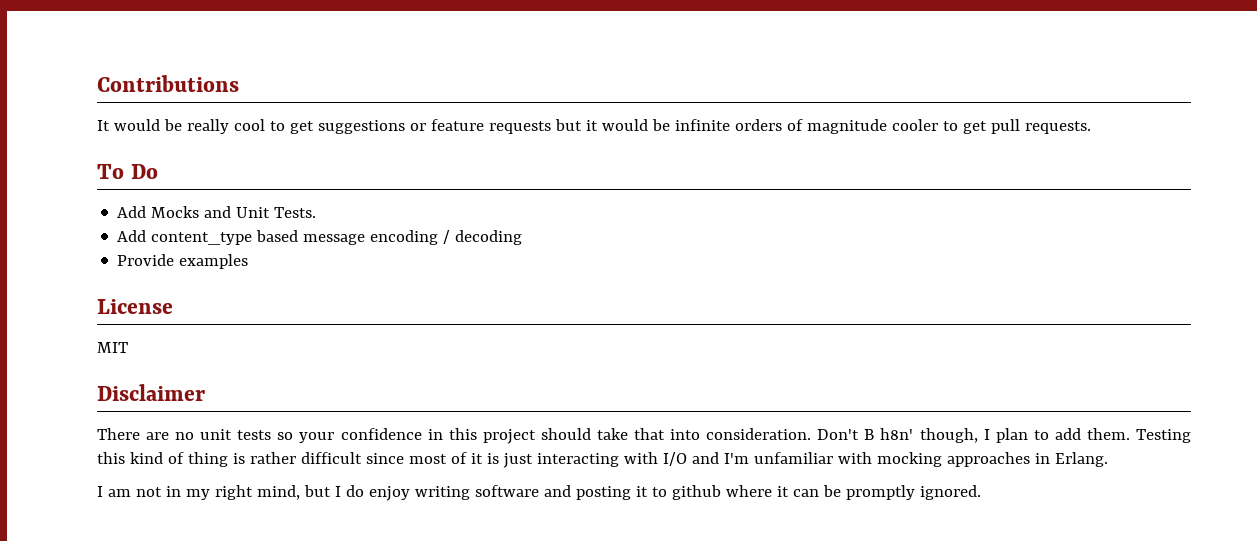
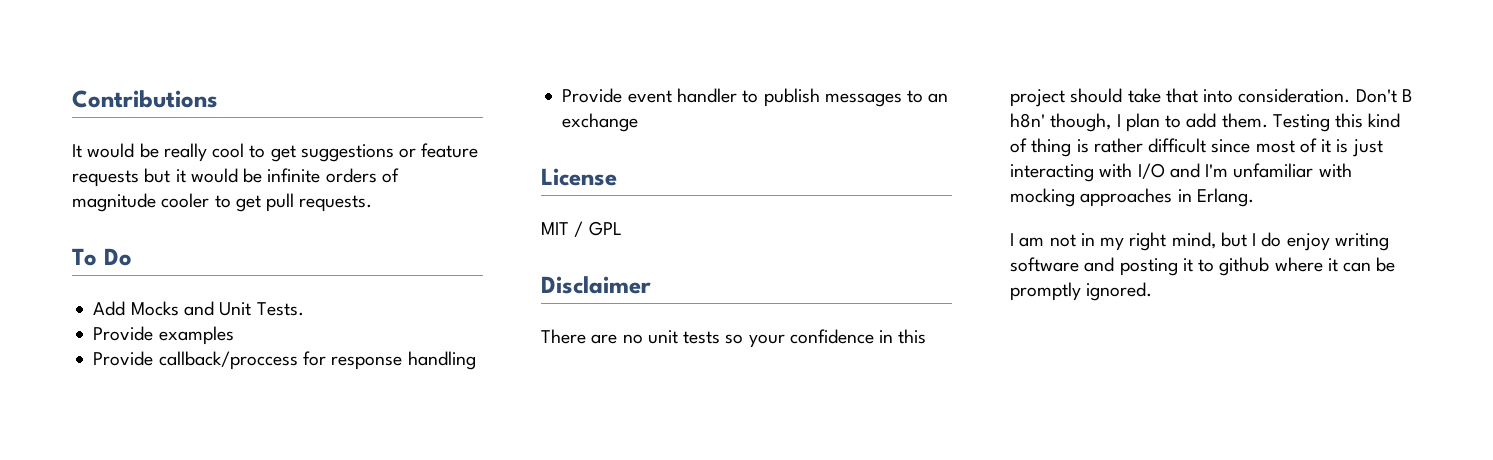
[117,230,523,245] [117,254,249,269] Add content_type based message encoding / decoding // Provide examples -> [93,326,234,345] [93,351,476,370] [562,88,949,107] [562,113,639,132] Provide examples // Provide callback/proccess for response handling // Provide event handler to publish messages to an exchange
(128, 347) none -> [574,221,622,237] / GPL

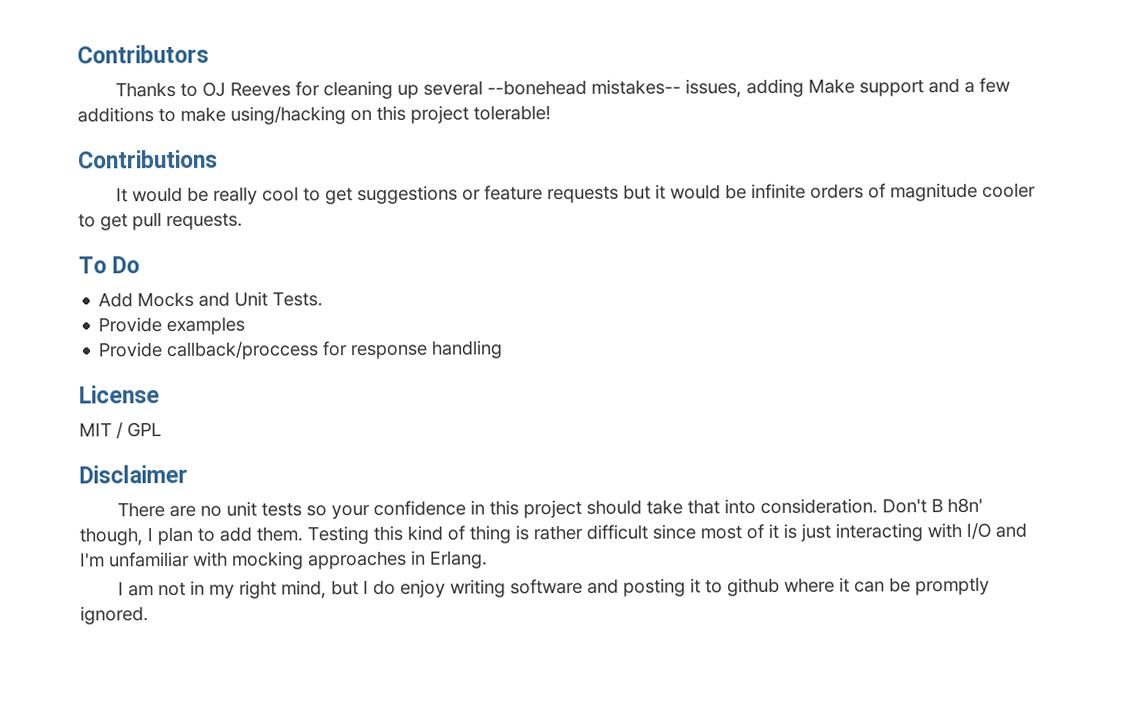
(72, 99) none -> [77,44,209,64] [115,77,1011,100] [77,105,551,125] Contributors // Thanks to OJ Reeves for cleaning up several --bonehead mistakes-- issues, adding Make support and a few additions to make using/hacking on this project tolerable! //
[562,88,949,107] [562,113,639,132] // Provide event handler to publish messages to an exchange -> (504, 349) none

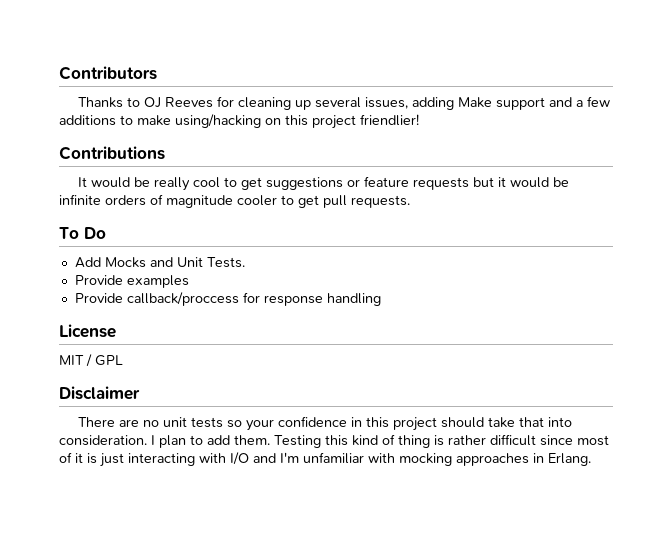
[487,79,682,96] --bonehead mistakes-- -> (362, 102) none
[473,105,551,121] tolerable! -> [360,114,419,126] friendlier!
[882,497,984,514] [79,527,143,546] Don't B h8n' though, -> (147, 440) none
[118,576,991,599] [80,606,149,625] // I am not in my right mind, but I do enjoy writing software and posting it to github where it can be promptly ignored. -> (591, 459) none

